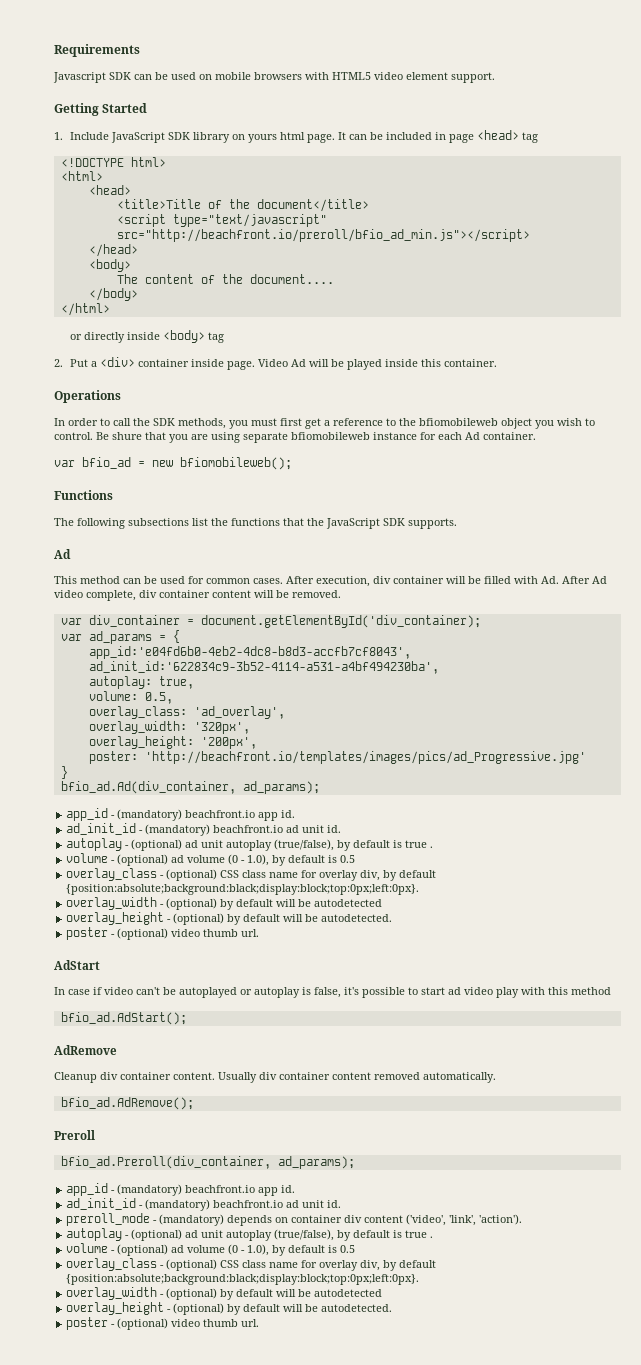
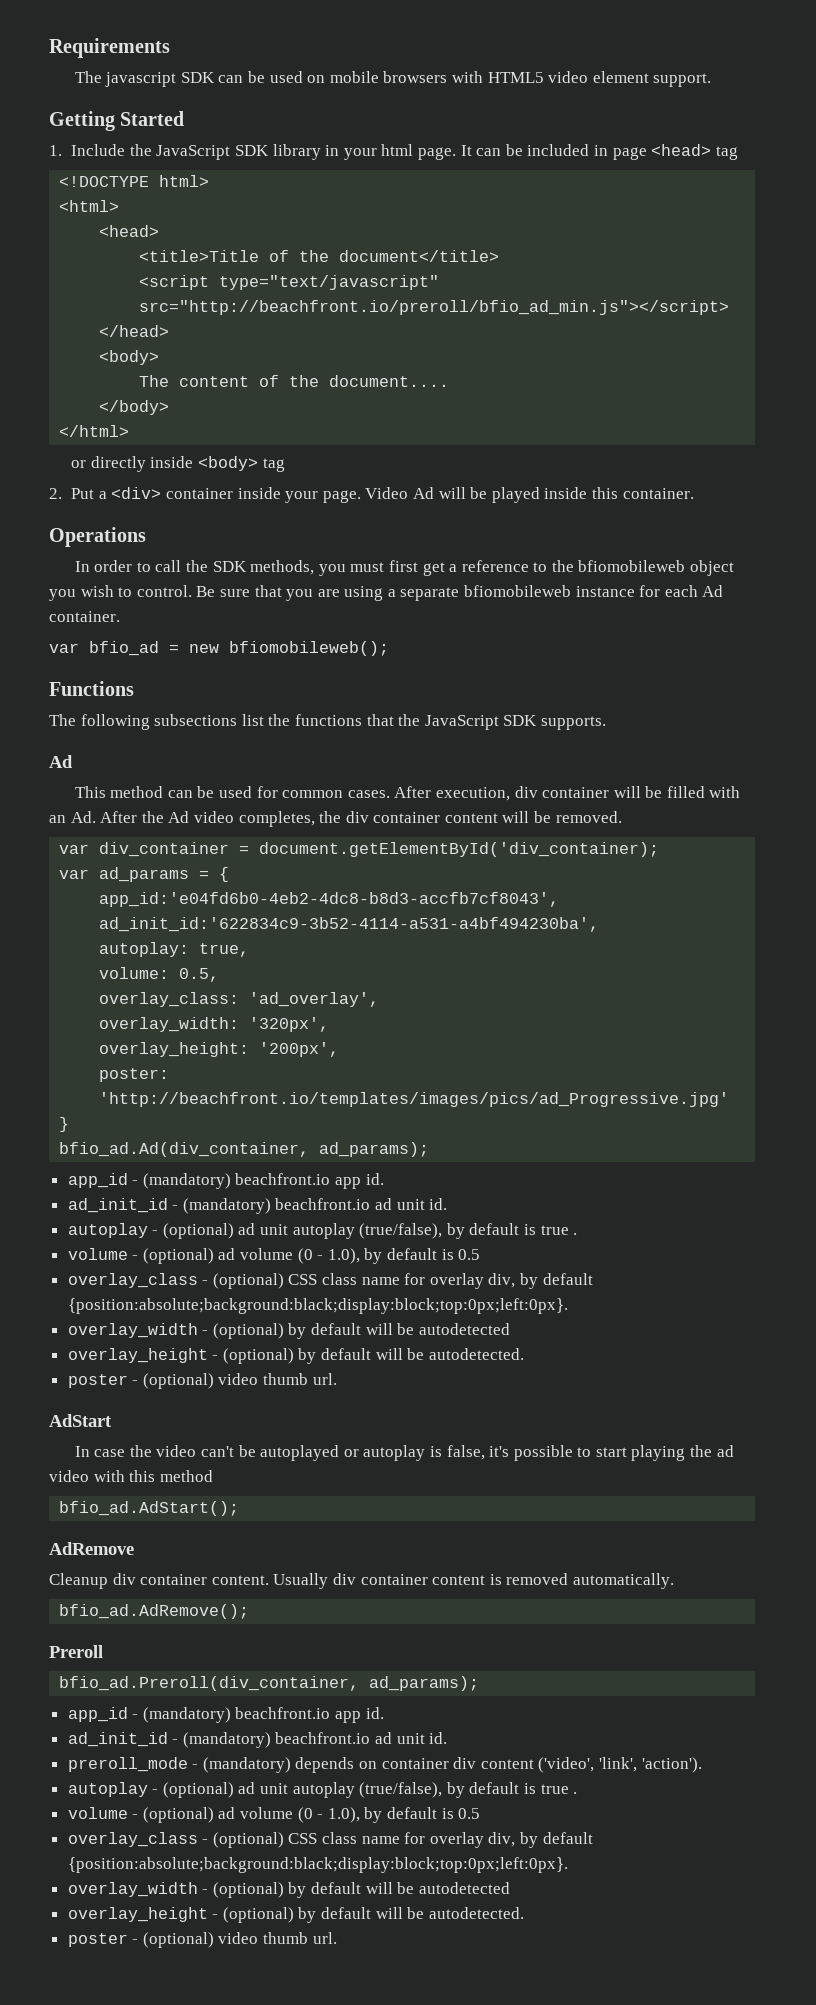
[53,72,106,83] Javascript -> [74,71,177,87] The javascript
(109, 136) none -> [129,144,152,156] the
[231,134,277,143] on yours -> [325,145,377,160] in your
(224, 363) none -> [285,491,319,503] your
[112,432,142,440] shure -> [219,589,250,597] sure
(240, 437) none -> [387,589,396,597] a
(538, 580) none -> [49,815,66,823] an
(590, 580) none -> [141,811,164,823] the
[86,590,136,601] complete, -> [238,811,342,827] completes, the
[93,987,102,995] if -> [129,1445,152,1457] the
(445, 991) none -> [631,1445,713,1461] playing the
[496,987,519,998] play -> (89, 1476) none
(371, 1076) none -> [489,1574,502,1585] is

